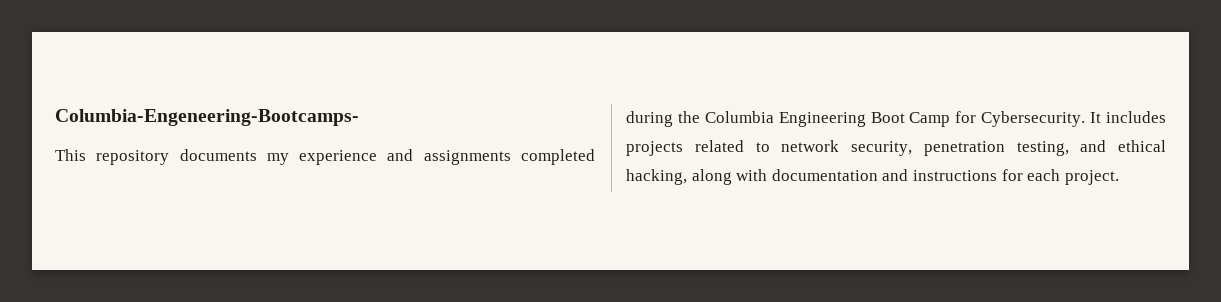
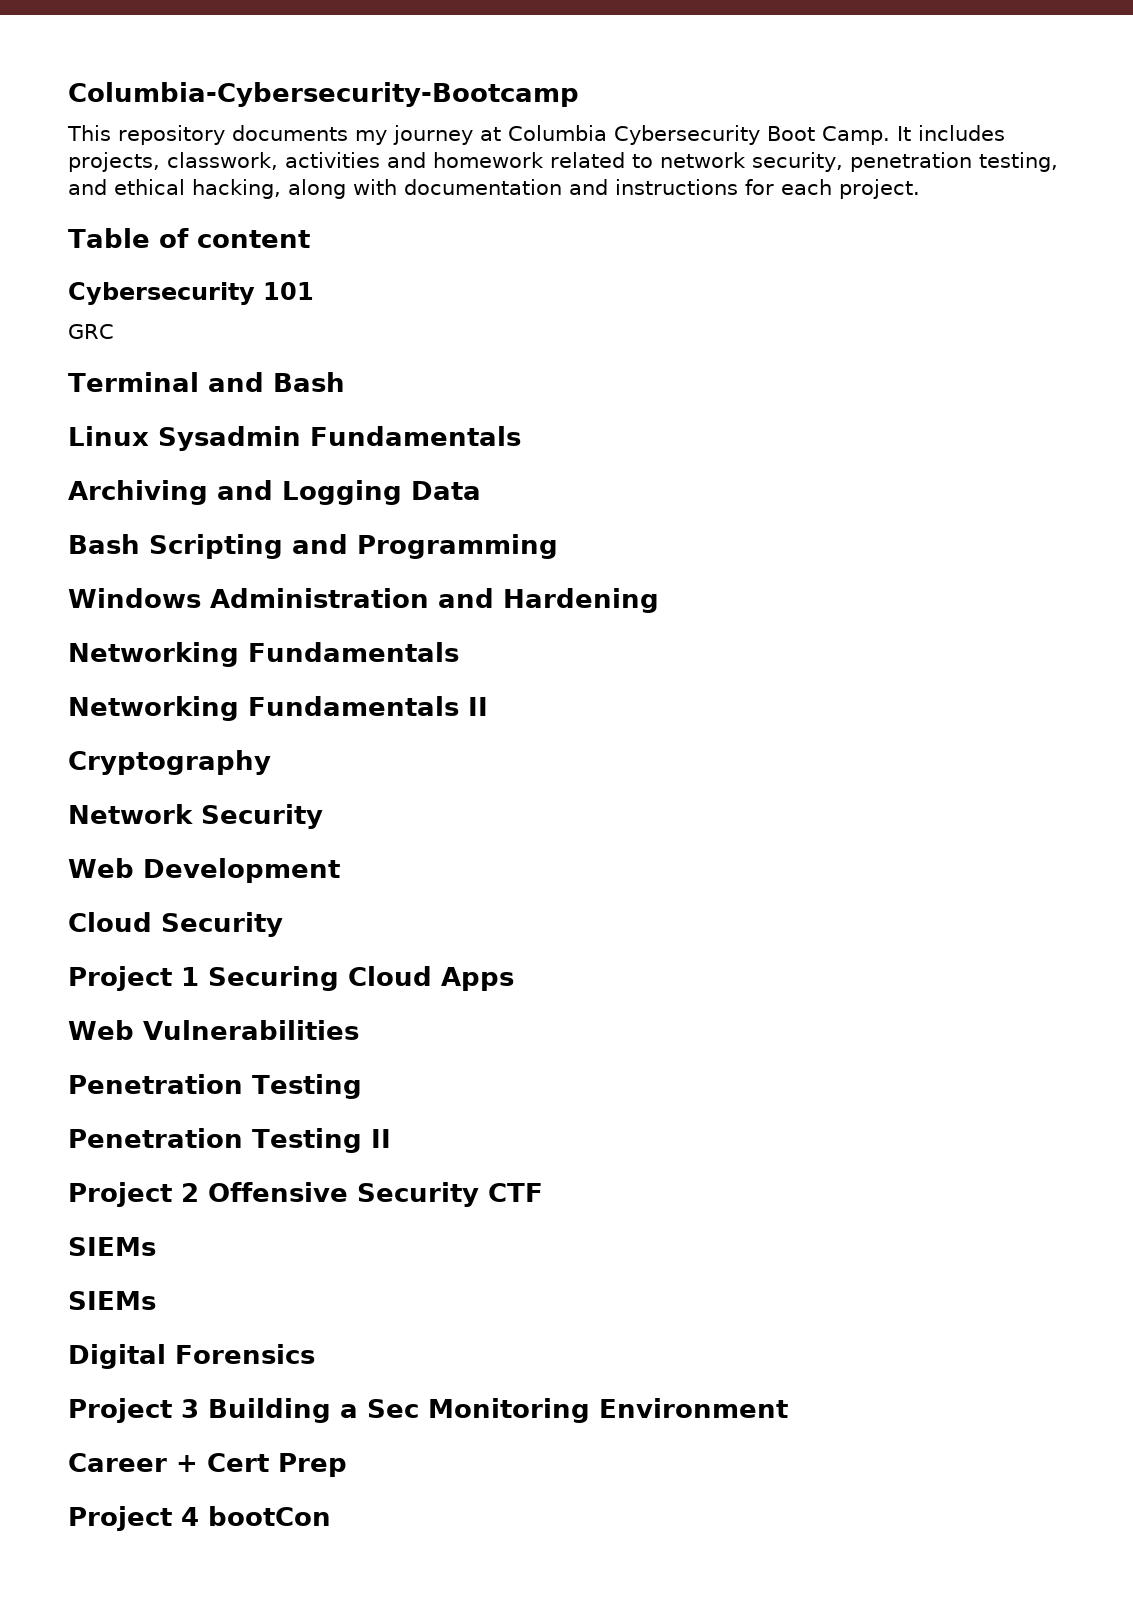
[55,109,359,126] Columbia-Engeneering-Bootcamps- -> [68,82,579,107] Columbia-Cybersecurity-Bootcamp
[299,149,595,165] [626,111,1166,127] [626,141,683,156] experience and assignments completed during the Columbia Engineering Boot Camp for Cybersecurity. It includes projects -> [393,125,1005,145] [68,152,544,172] journey at Columbia Cybersecurity Boot Camp. It includes projects, classwork, activities and homework
(1119, 177) none -> [68,228,310,248] [68,282,314,305] [68,324,114,339] [68,372,345,392] [68,426,521,451] [68,480,481,505] [68,534,558,559] [68,588,659,613] [68,642,459,667] [68,696,488,721] [68,750,271,775] [68,804,323,829] [68,858,340,883] [68,912,283,937] [68,966,514,991] [68,1020,359,1040] [68,1074,362,1099] [68,1128,391,1153] [68,1182,543,1207] [68,1237,156,1256] [68,1291,156,1310] [68,1344,315,1369] [68,1398,788,1423] [68,1453,347,1477] [68,1506,331,1531] // Table of content // Cybersecurity 101 // GRC // Terminal and Bash // Linux Sysadmin Fundamentals // Archiving and Logging Data // Bash Scripting and Programming // Windows Administration and Hardening // Networking Fundamentals // Networking Fundamentals II // Cryptography // Network Security // Web Development // Cloud Security // Project 1 Securing Cloud Apps // Web Vulnerabilities // Penetration Testing // Penetration Testing II // Project 2 Offensive Security CTF // SIEMs // SIEMs // Digital Forensics // Project 3 Building a Sec Monitoring Environment // Career + Cert Prep // Project 4 bootCon

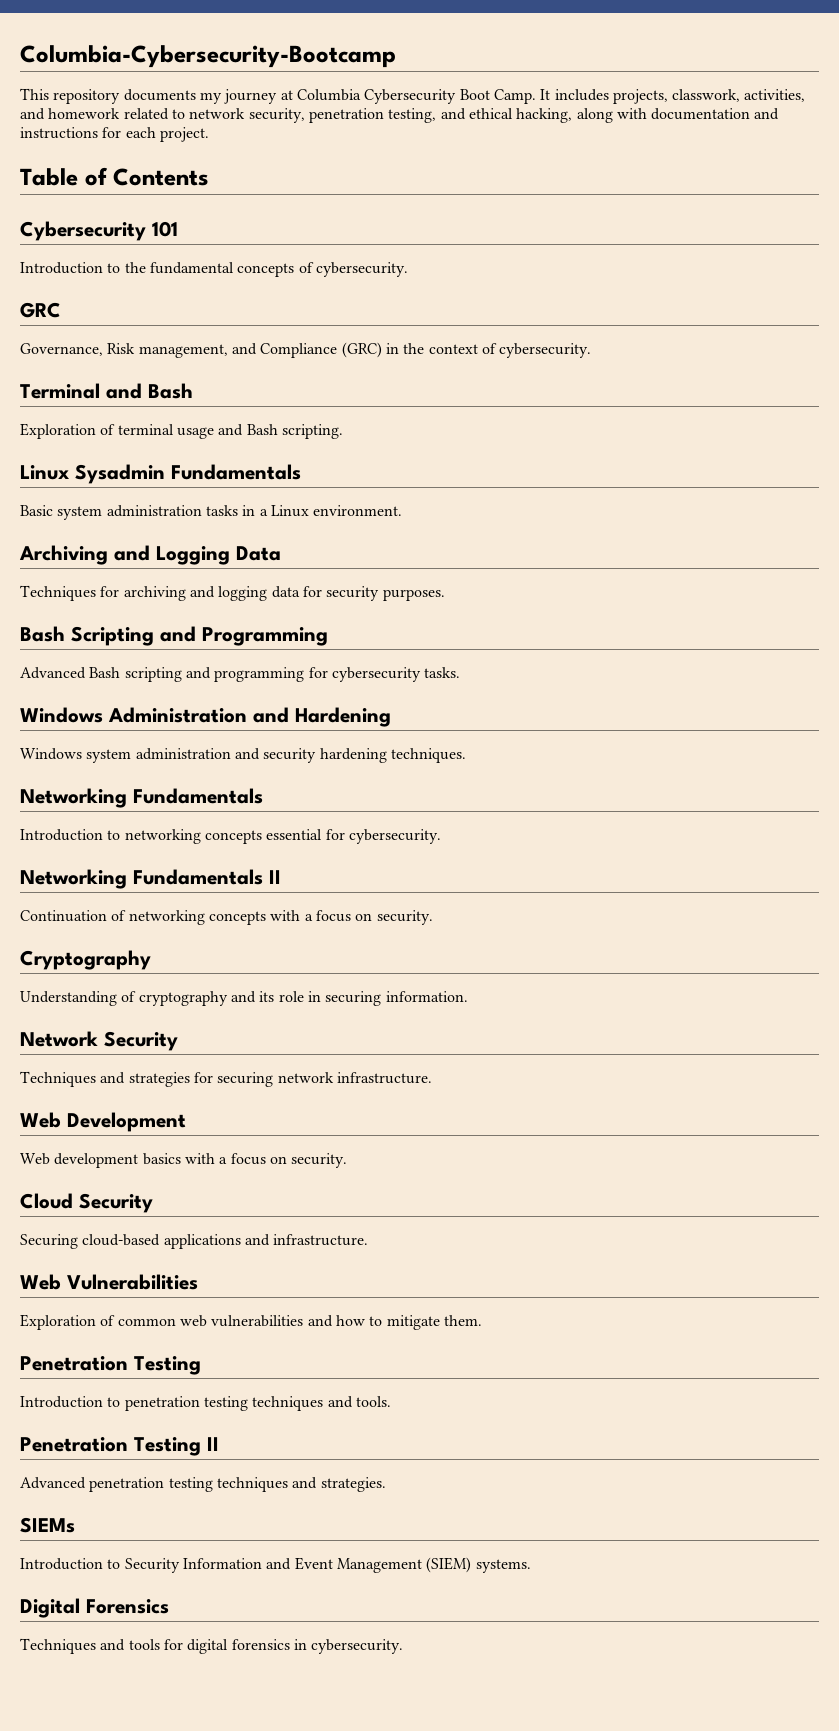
[285,152,380,168] activities -> [744,89,806,102] activities,
[196,230,310,248] content -> [113,168,210,186] Contents
[68,324,114,339] [68,372,345,392] [68,426,521,451] [68,480,481,505] [68,534,558,559] [68,588,659,613] [68,642,459,667] [68,696,488,721] [68,750,271,775] [68,804,323,829] [68,858,340,883] [68,912,283,937] [68,966,514,991] [68,1020,359,1040] [68,1074,362,1099] [68,1128,391,1153] [68,1182,543,1207] [68,1237,156,1256] [68,1291,156,1310] [68,1344,315,1369] [68,1398,788,1423] [68,1453,347,1477] [68,1506,331,1531] GRC // Terminal and Bash // Linux Sysadmin Fundamentals // Archiving and Logging Data // Bash Scripting and Programming // Windows Administration and Hardening // Networking Fundamentals // Networking Fundamentals II // Cryptography // Network Security // Web Development // Cloud Security // Project 1 Securing Cloud Apps // Web Vulnerabilities // Penetration Testing // Penetration Testing II // Project 2 Offensive Security CTF // SIEMs // SIEMs // Digital Forensics // Project 3 Building a Sec Monitoring Environment // Career + Cert Prep // Project 4 bootCon -> [20,262,408,277] [20,302,61,318] [20,342,592,358] [20,383,193,399] [20,423,343,439] [20,464,301,484] [20,505,403,520] [19,545,281,565] [20,585,445,601] [20,626,328,646] [20,667,461,682] [20,707,391,727] [20,748,466,763] [20,788,263,808] [20,829,441,844] [20,869,281,889] [20,910,433,925] [20,950,151,970] [20,991,468,1006] [20,1031,178,1051] [20,1071,432,1087] [20,1112,186,1132] [20,1153,348,1168] [20,1193,153,1213] [20,1234,369,1249] [20,1274,198,1290] [20,1314,482,1330] [20,1356,201,1375] [20,1396,391,1411] [20,1437,219,1456] [20,1477,386,1492] [20,1517,75,1533] [20,1557,531,1573] [20,1598,169,1618] [20,1638,404,1654] Introduction to the fundamental concepts of cybersecurity. // GRC // Governance, Risk management, and Compliance (GRC) in the context of cybersecurity. // Terminal and Bash // Exploration of terminal usage and Bash scripting. // Linux Sysadmin Fundamentals // Basic system administration tasks in a Linux environment. // Archiving and Logging Data // Techniques for archiving and logging data for security purposes. // Bash Scripting and Programming // Advanced Bash scripting and programming for cybersecurity tasks. // Windows Administration and Hardening // Windows system administration and security hardening techniques. // Networking Fundamentals // Introduction to networking concepts essential for cybersecurity. // Networking Fundamentals II // Continuation of networking concepts with a focus on security. // Cryptography // Understanding of cryptography and its role in securing information. // Network Security // Techniques and strategies for securing network infrastructure. // Web Development // Web development basics with a focus on security. // Cloud Security // Securing cloud-based applications and infrastructure. // Web Vulnerabilities // Exploration of common web vulnerabilities and how to mitigate them. // Penetration Testing // Introduction to penetration testing techniques and tools. // Penetration Testing II // Advanced penetration testing techniques and strategies. // SIEMs // Introduction to Security Information and Event Management (SIEM) systems. // Digital Forensics // Techniques and tools for digital forensics in cybersecurity.

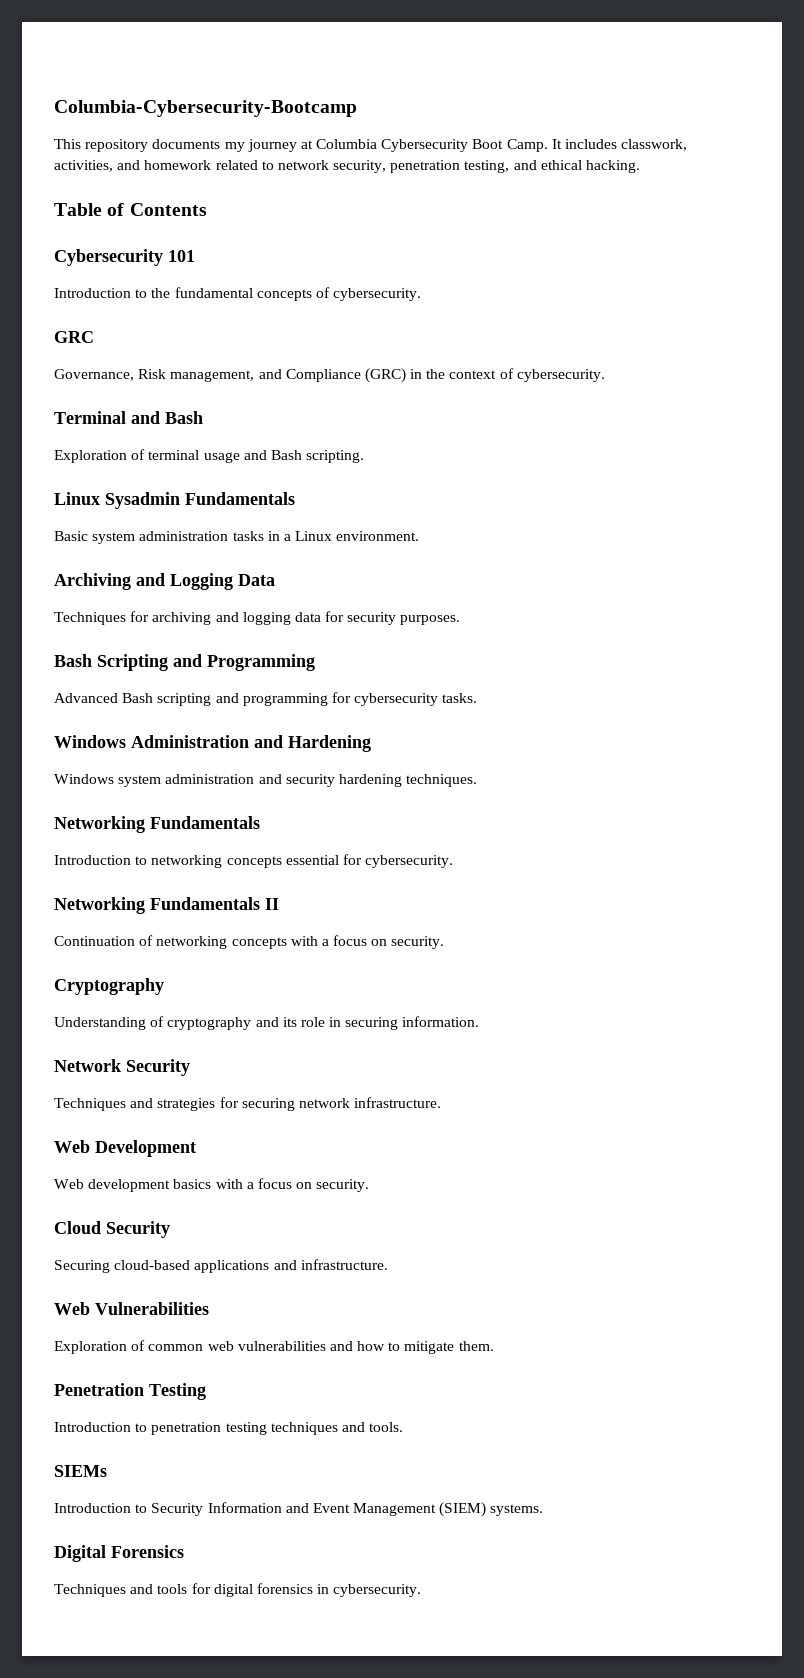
[612,89,668,104] projects, -> (618, 144) none
[516,108,780,123] [20,127,209,142] hacking, along with documentation and instructions for each project. -> [586,160,641,173] hacking.
[20,1437,219,1456] [20,1477,386,1492] // Penetration Testing II // Advanced penetration testing techniques and strategies. -> (404, 1427) none

